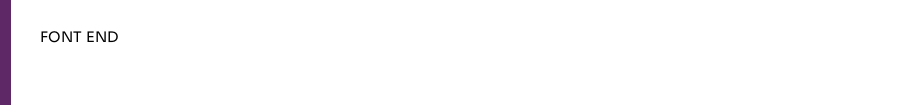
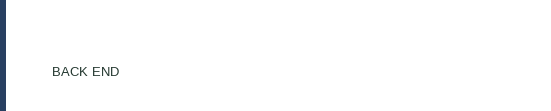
[40,31,82,43] FONT -> [52,67,88,76] BACK

